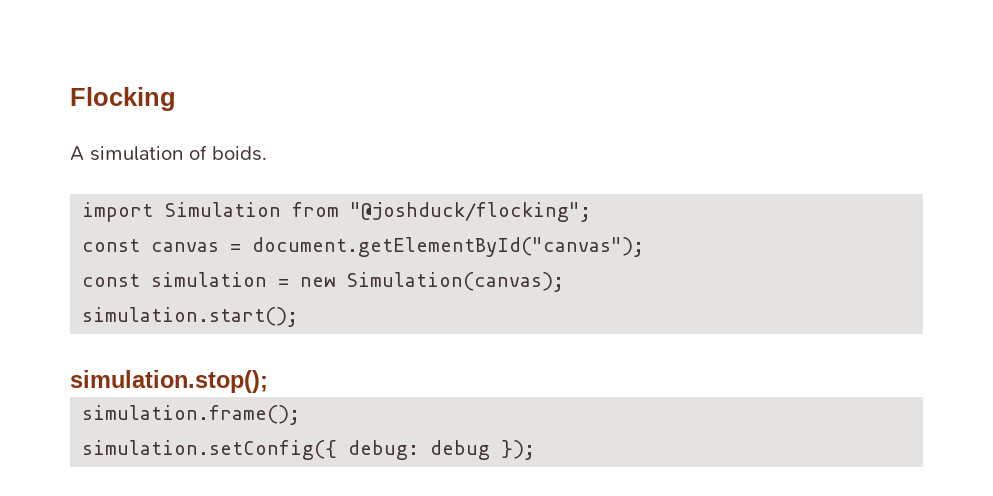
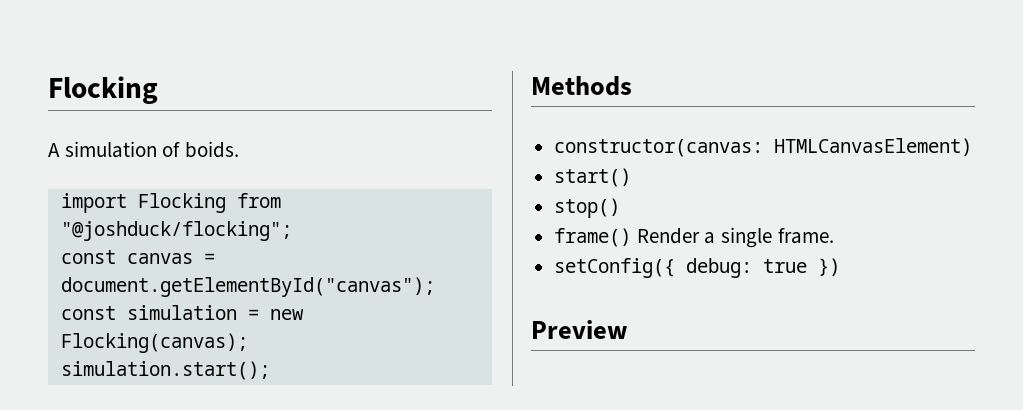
[164,202,282,217] Simulation -> [137,193,226,213] Flocking
[346,272,565,292] Simulation(canvas); -> [60,333,248,353] Flocking(canvas);
[70,370,268,393] [82,405,301,425] [82,440,536,460] simulation.stop(); // simulation.frame(); // simulation.setConfig({ debug: debug }); -> [531,76,632,96] [554,138,973,157] [554,168,632,187] [554,198,621,218] [554,227,834,248] [554,258,841,278] [531,320,628,339] Methods // constructor(canvas: HTMLCanvasElement) // start() // stop() // frame() Render a single frame. // setConfig({ debug: true }) // Preview

